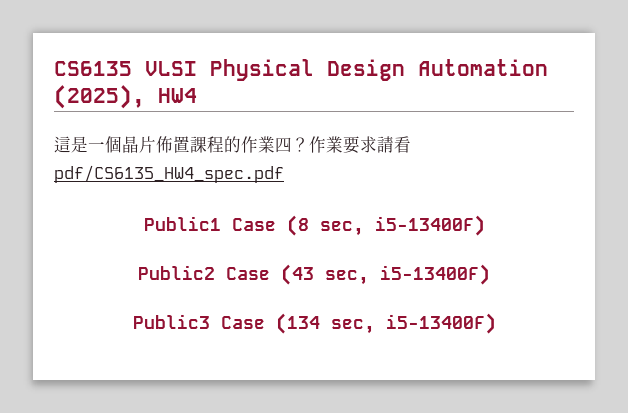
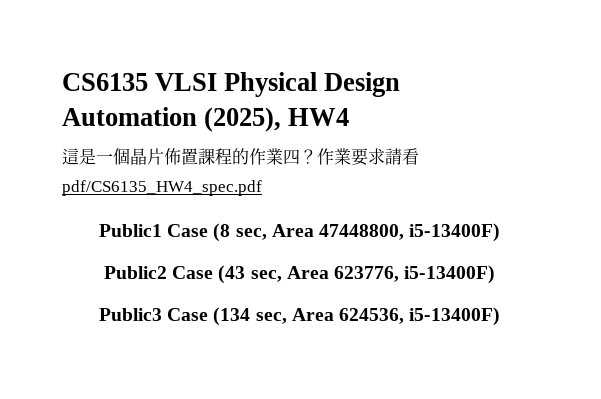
(364, 228) none -> [271,224,405,240] Area 47448800,
(369, 277) none -> [286,266,400,282] Area 623776,
(375, 326) none -> [291,308,405,324] Area 624536,

